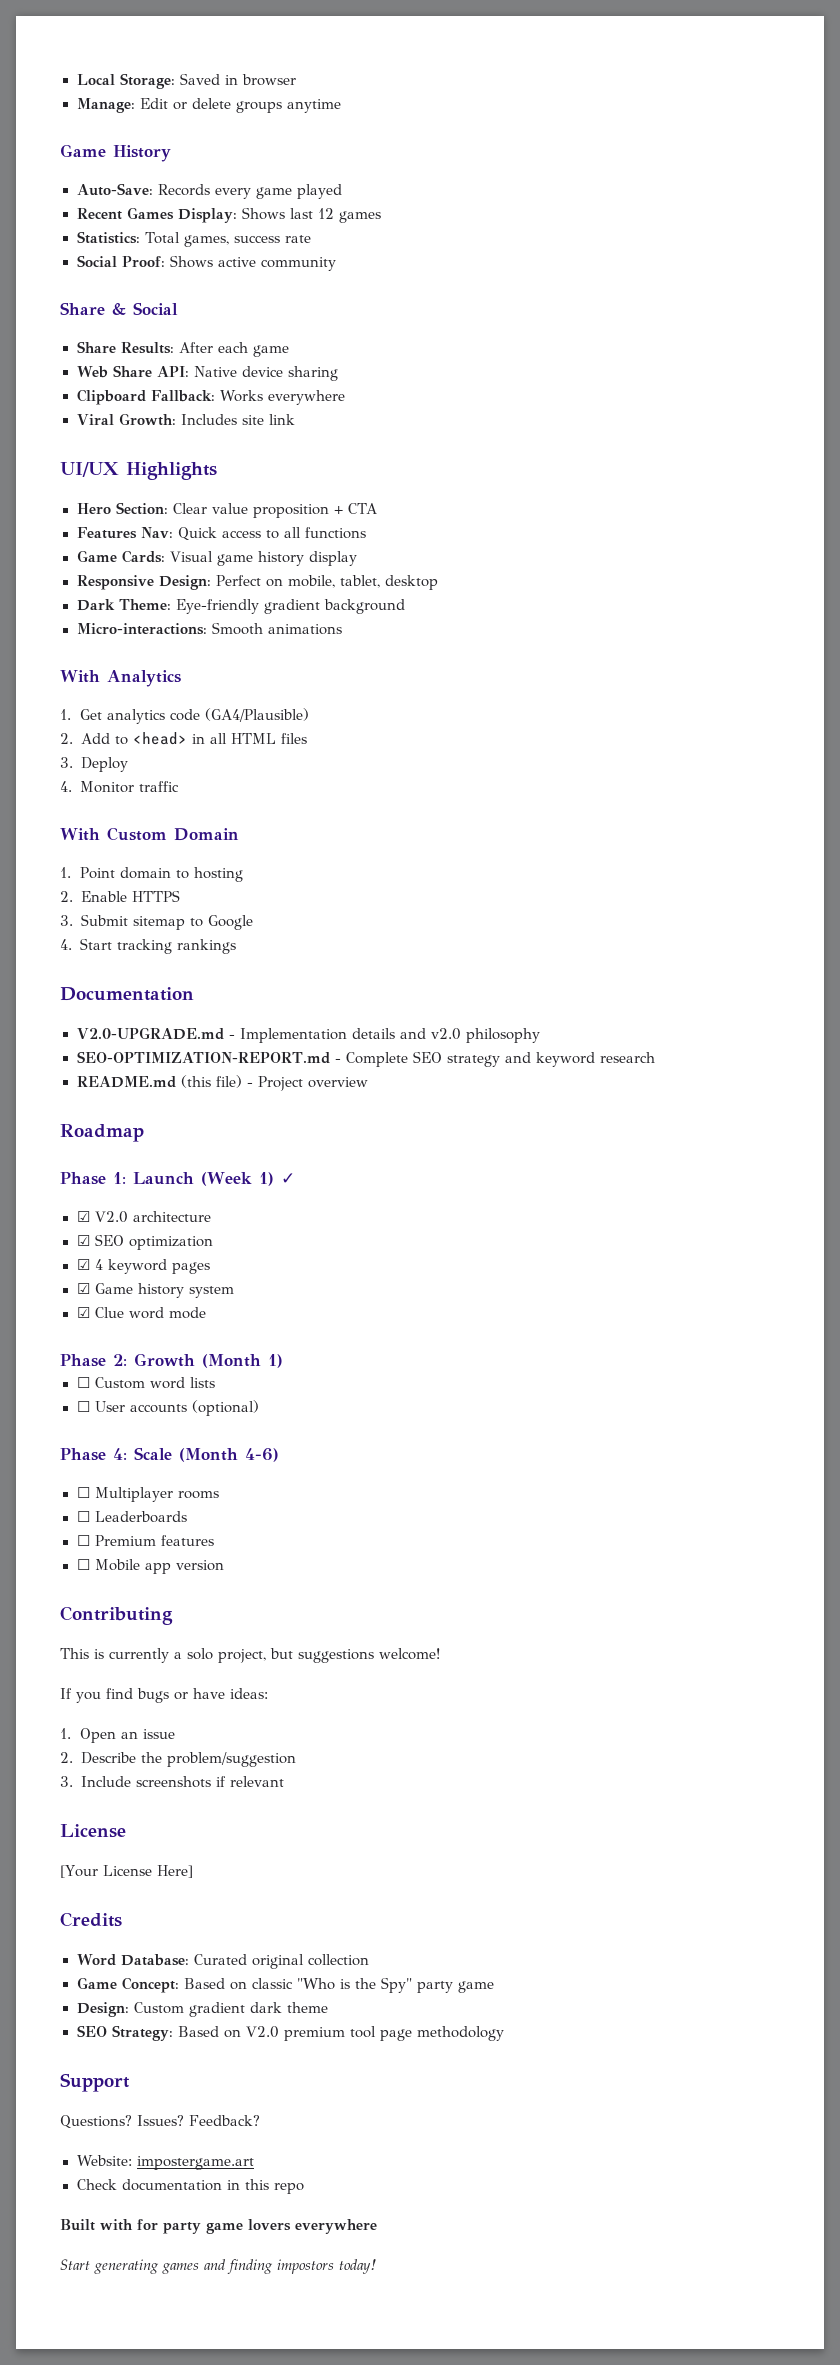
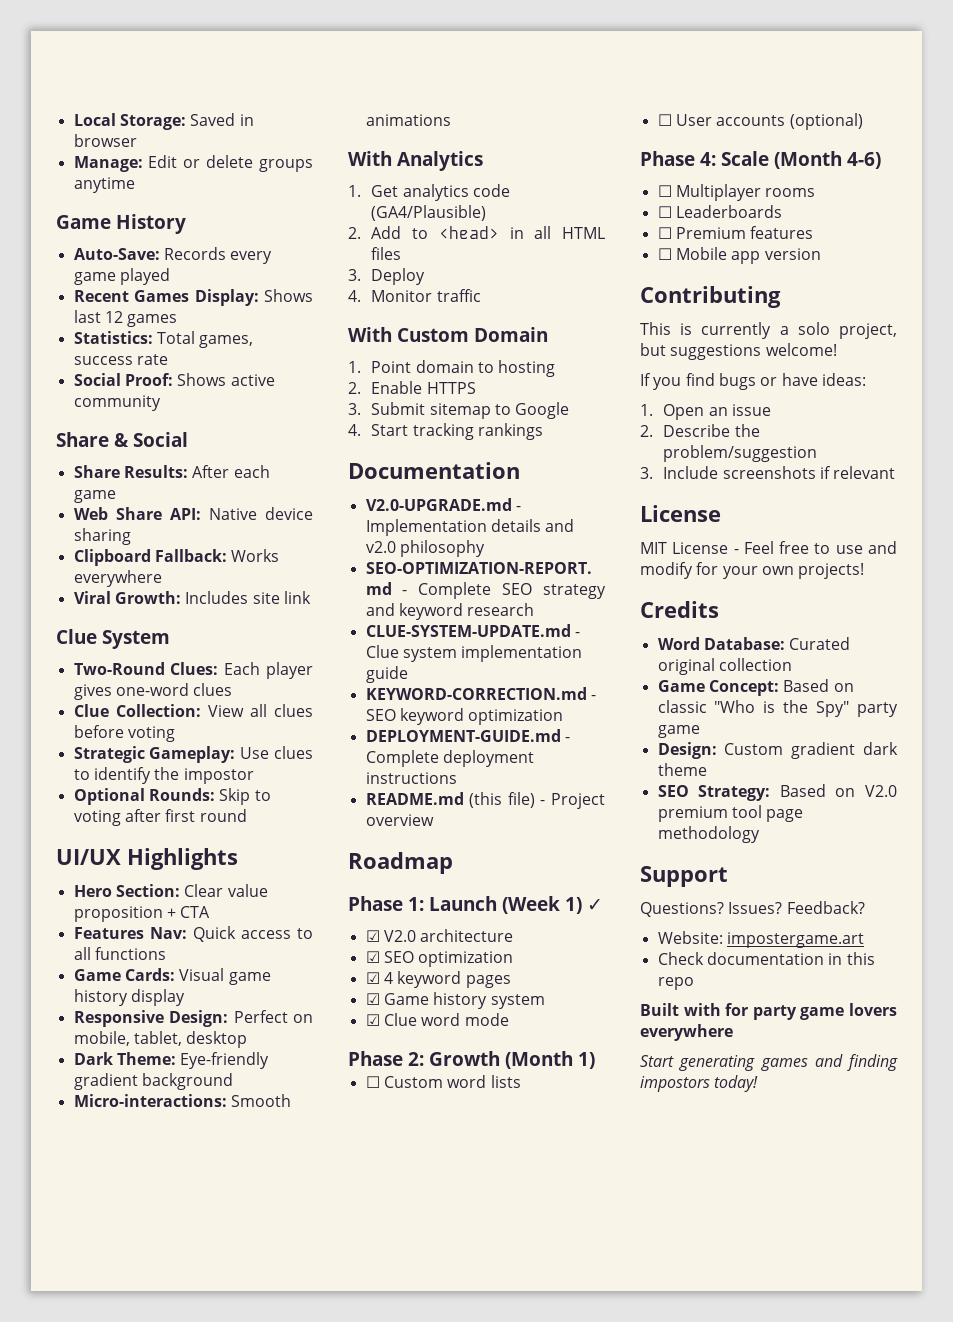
(295, 419) none -> [56,629,170,649] [73,662,313,679] [73,683,233,700] [73,704,313,717] [73,725,175,742] [73,746,313,763] [73,767,254,784] [73,788,271,805] [73,809,247,826] // Clue System // Two-Round Clues: Each player gives one-word clues // Clue Collection: View all clues before voting // Strategic Gameplay: Use clues to identify the impostor // Optional Rounds: Skip to voting after first round
(656, 1057) none -> [365,624,580,637] [365,645,583,662] [365,666,408,683] [365,687,596,700] [365,708,564,725] [365,729,570,742] [365,750,534,767] [365,772,457,784] // CLUE-SYSTEM-UPDATE.md - Clue system implementation guide // KEYWORD-CORRECTION.md - SEO keyword optimization // DEPLOYMENT-GUIDE.md - Complete deployment instructions
[60,1865,193,1878] [Your License Here] -> [640,541,897,554] [640,562,865,579] MIT License - Feel free to use and modify for your own projects!

